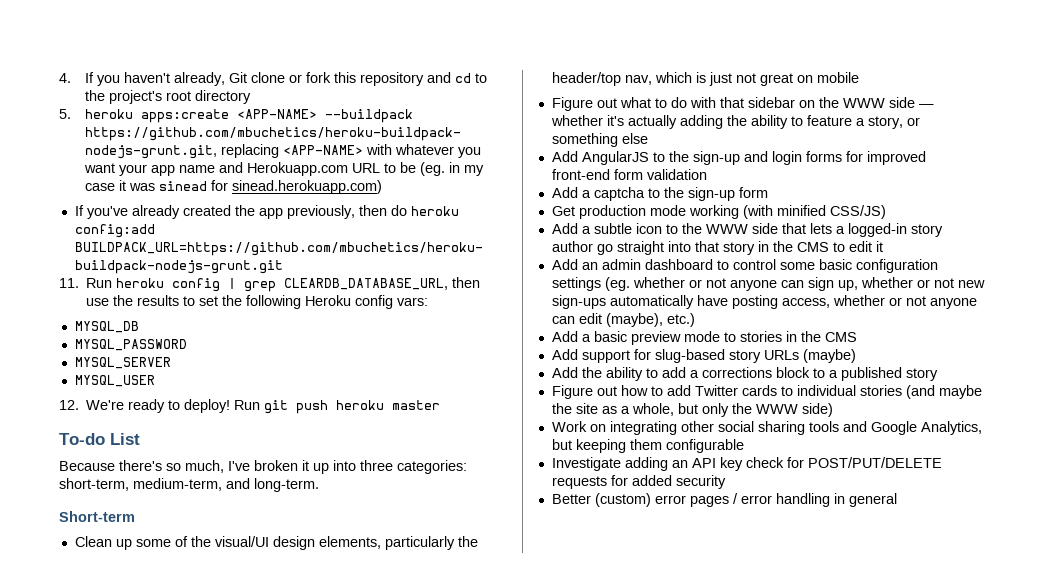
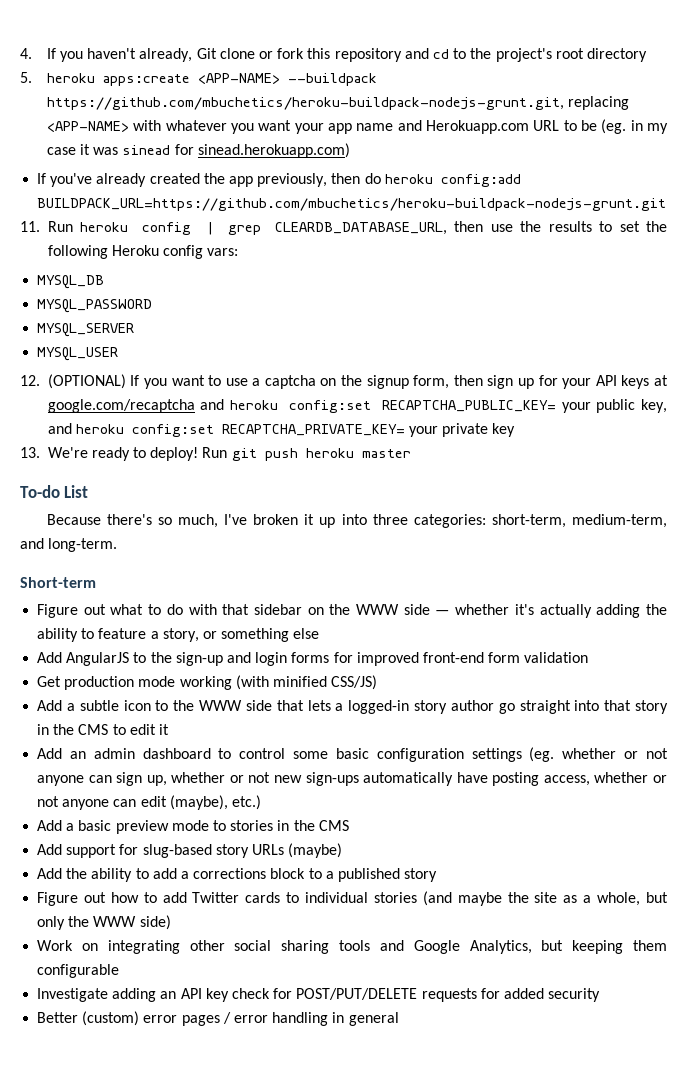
(79, 405) none -> [47,374,669,389] [47,399,667,413] [47,423,516,437] [20,447,40,458] (OPTIONAL) If you want to use a captcha on the signup form, then sign up for your API keys at google.com/recaptcha and heroku config:set RECAPTCHA_PUBLIC_KEY= your public key, and heroku config:set RECAPTCHA_PRIVATE_KEY= your private key // 13.
[74,536,478,550] [551,72,859,86] // Clean up some of the visual/UI design elements, particularly the header/top nav, which is just not great on mobile -> (96, 582) none
[551,187,768,201] // Add a captcha to the sign-up form -> (589, 657) none

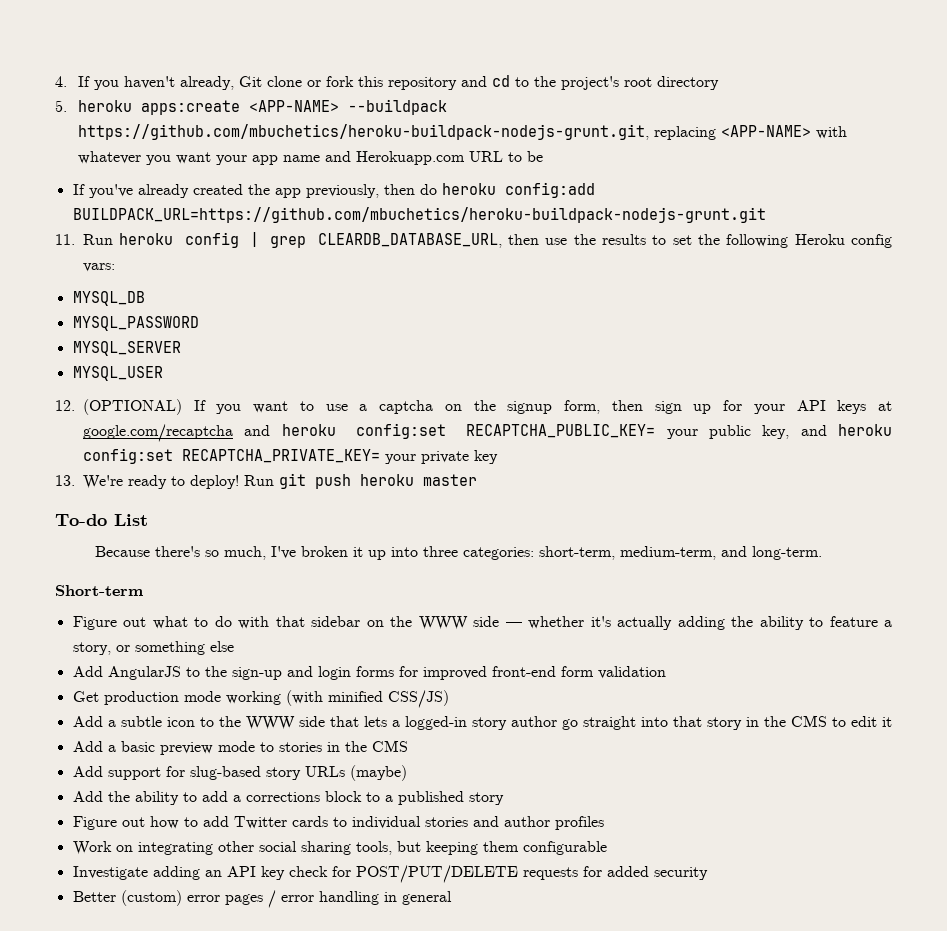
[601,119,668,134] [46,143,350,158] (eg. in my case it was sinead for sinead.herokuapp.com) -> (543, 156) none
[37,747,669,762] [37,772,668,786] [37,795,261,810] // Add an admin dashboard to control some basic configuration settings (eg. whether or not anyone can sign up, whether or not new sign-ups automatically have posting access, whether or not anyone can edit (maybe), etc.) -> (892, 722) none
[422,891,668,906] [37,915,171,930] (and maybe the site as a whole, but only the WWW side) -> [472,816,604,830] and author profiles
[339,940,532,954] tools and Google Analytics, -> [355,841,392,855] tools,

